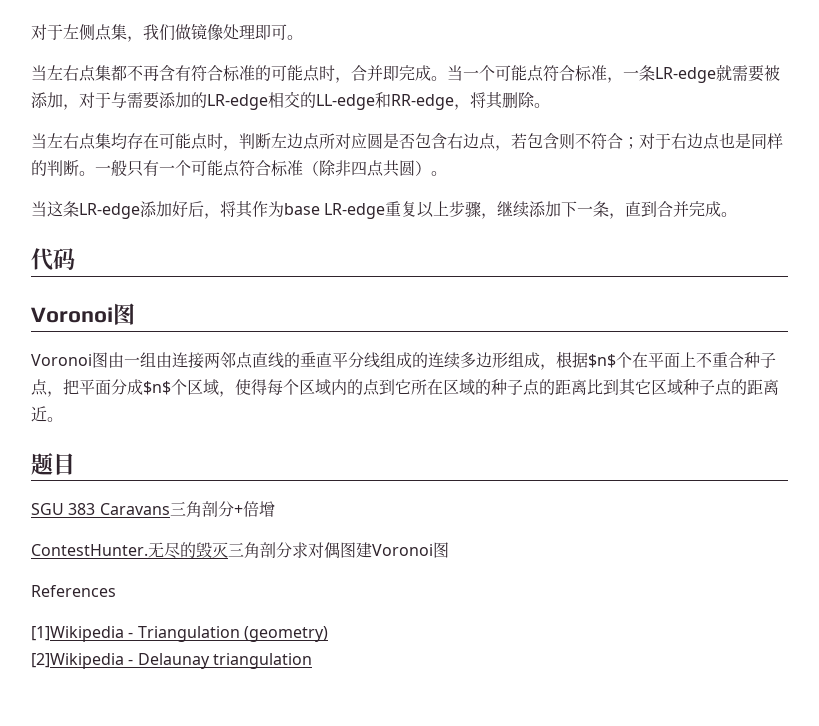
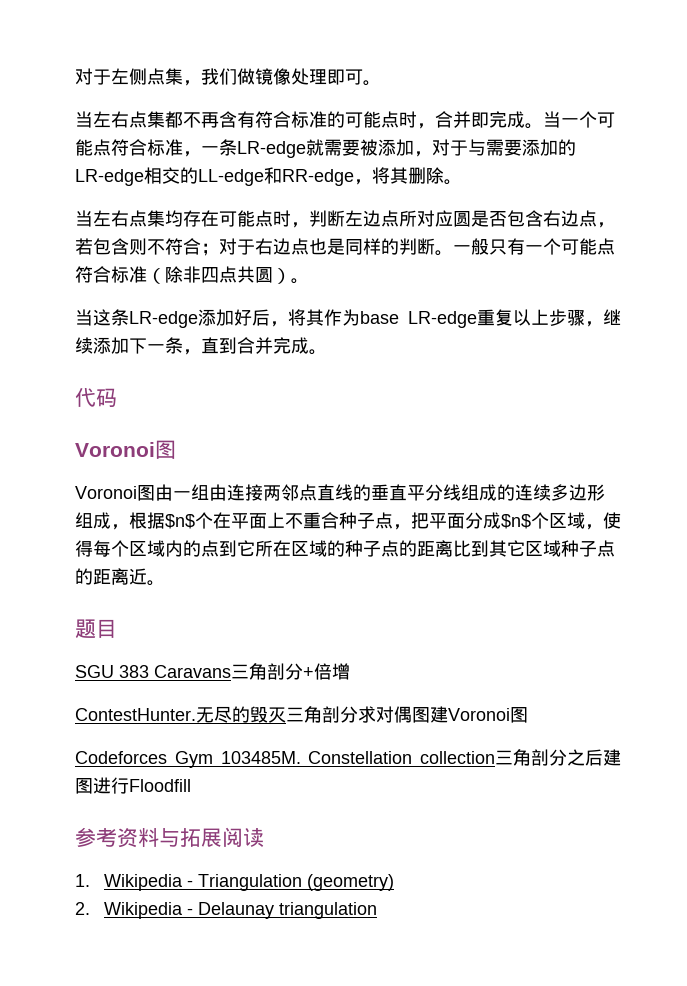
[31,585,116,597] [31,626,124,642] References // [1]Wikipedia -> [75,749,621,768] [75,777,191,794] [75,827,264,848] [75,874,183,891] Codeforces Gym 103485M. Constellation collection三角剖分之后建图进行Floodfill // 参考资料与拓展阅读 // 1. Wikipedia
[31,653,124,669] [2]Wikipedia -> [75,902,183,919] 2. Wikipedia

